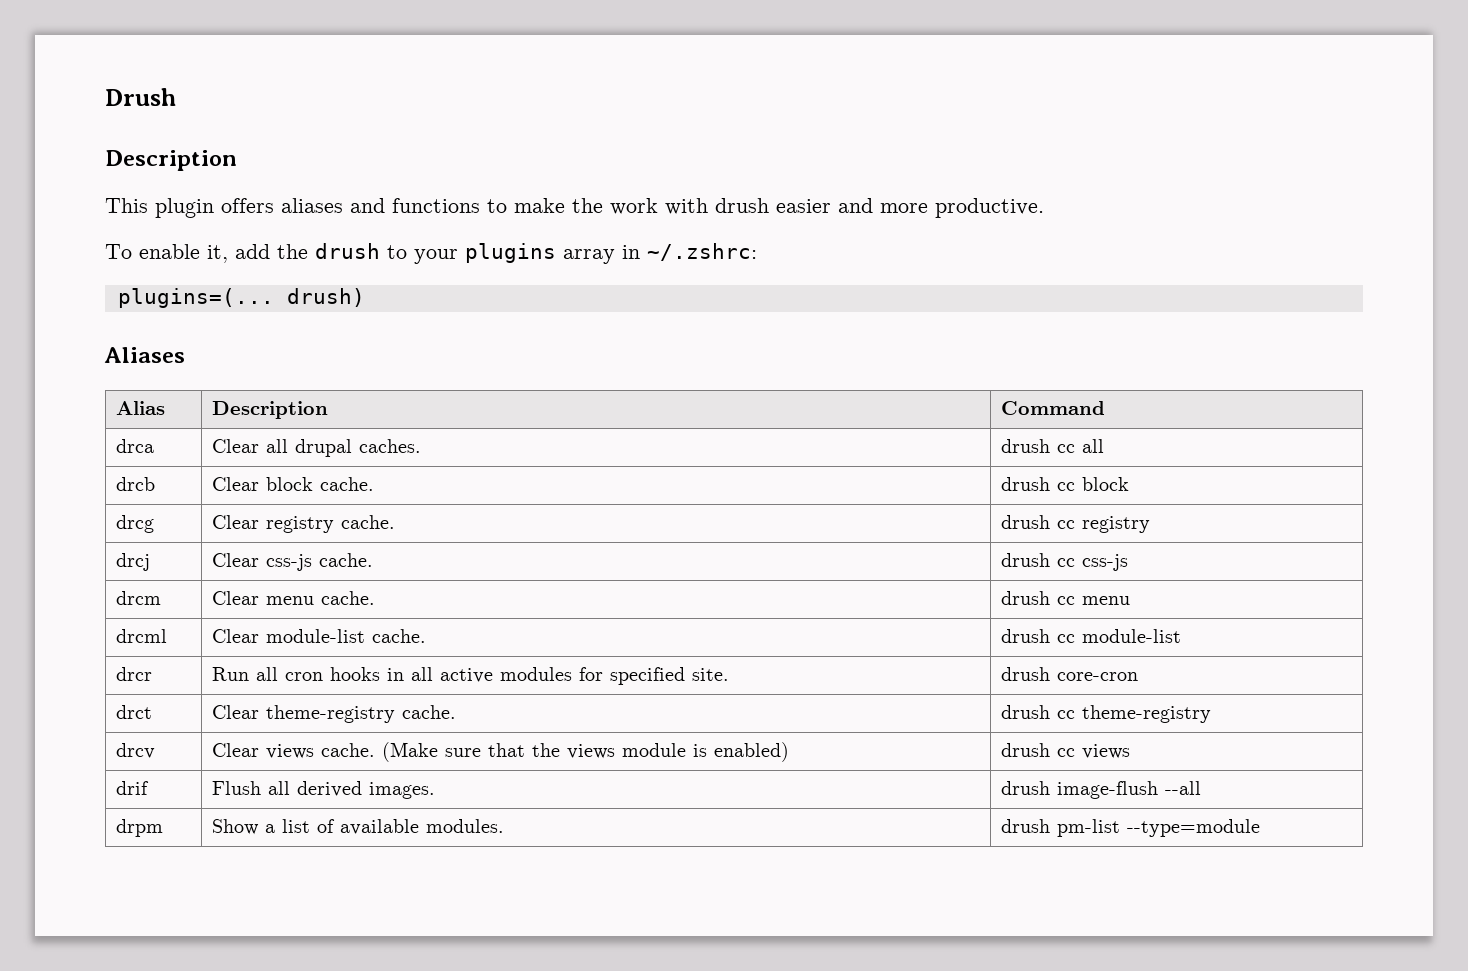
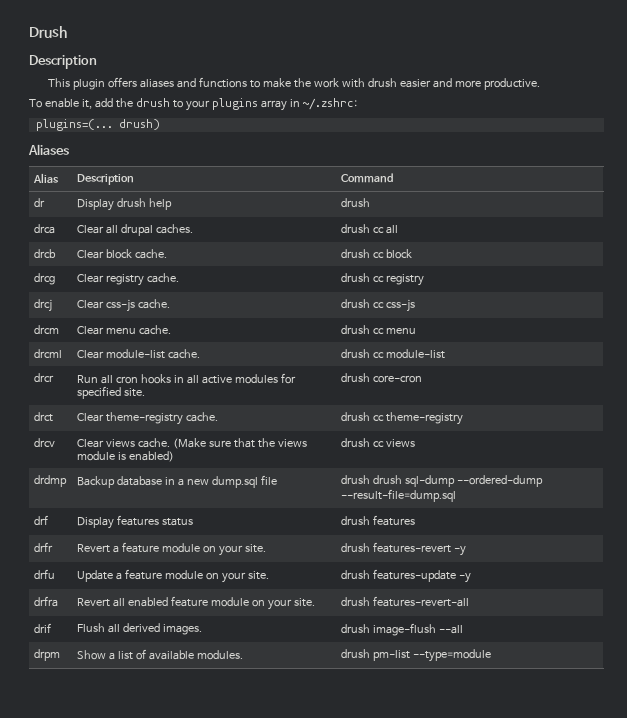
(1105, 408) none -> [34,198,46,207] [77,198,172,211] [341,198,371,207] // dr | Display drush help | drush
(1130, 751) none -> [34,475,68,487] [77,475,277,488] [341,475,543,487] [341,489,457,502] [34,515,49,525] [77,515,193,529] [341,515,416,526] [34,542,54,552] [77,542,266,556] [341,542,466,556] [34,569,56,579] [77,569,269,583] [341,569,471,583] [34,596,59,607] [77,596,315,610] [341,596,470,607] // drdmp | Backup database in a new dump.sql file | drush drush sql-dump --ordered-dump --result-file=dump.sql // drf | Display features status | drush features // drfr | Revert a feature module on your site. | drush features-revert -y // drfu | Update a feature module on your site. | drush features-update -y // drfra | Revert all enabled feature module on your site. | drush features-revert-all

